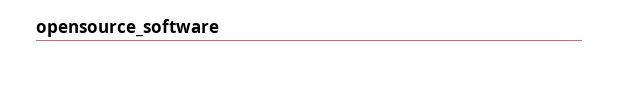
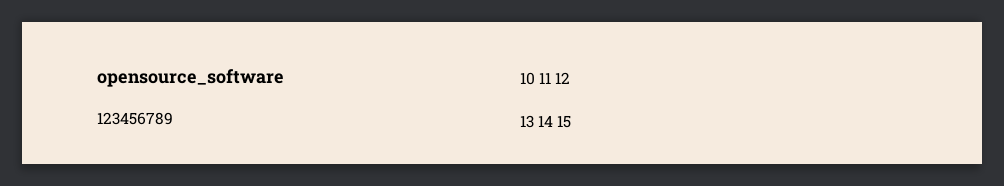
(219, 28) none -> [97,112,173,125] [520,72,571,85] [520,115,572,128] // 123456789 // 10 11 12 // 13 14 15

